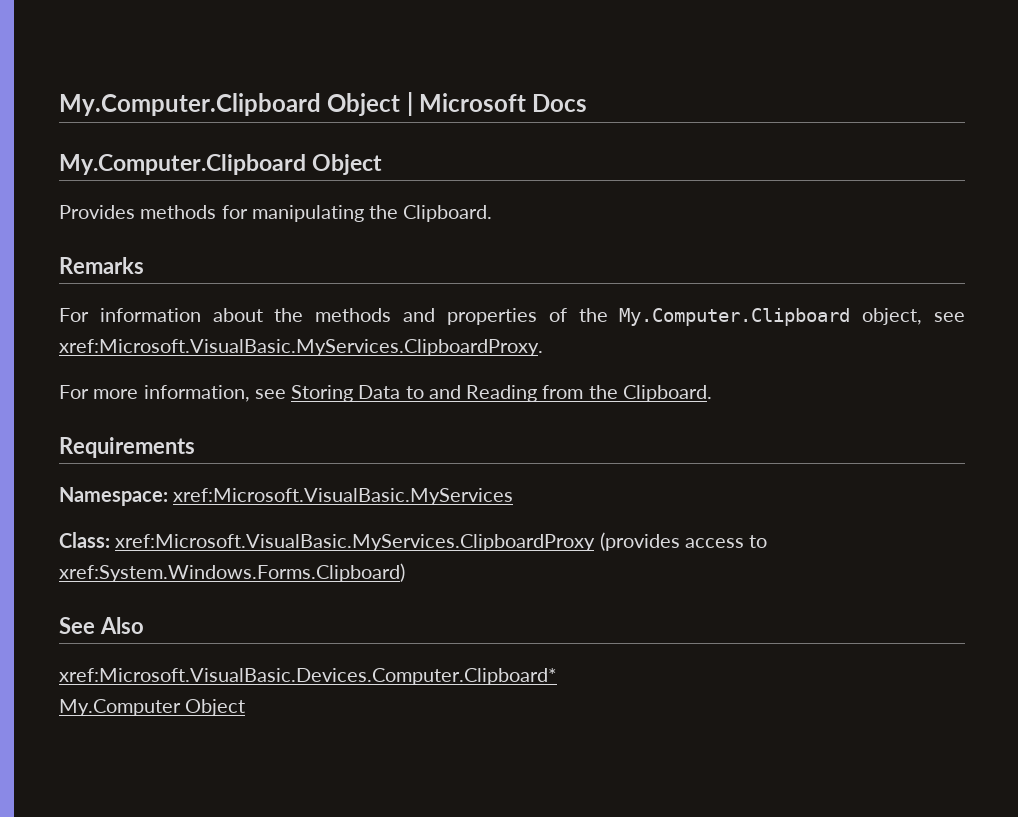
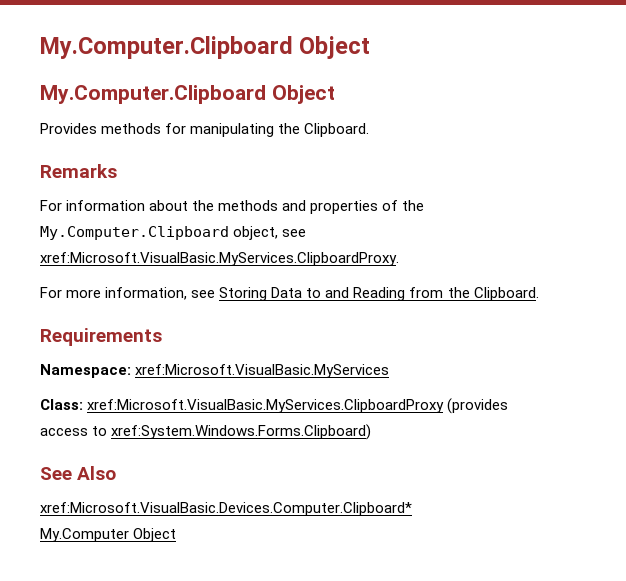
[59,92,588,116] My.Computer.Clipboard Object | Microsoft Docs -> [40,36,371,59] My.Computer.Clipboard Object

